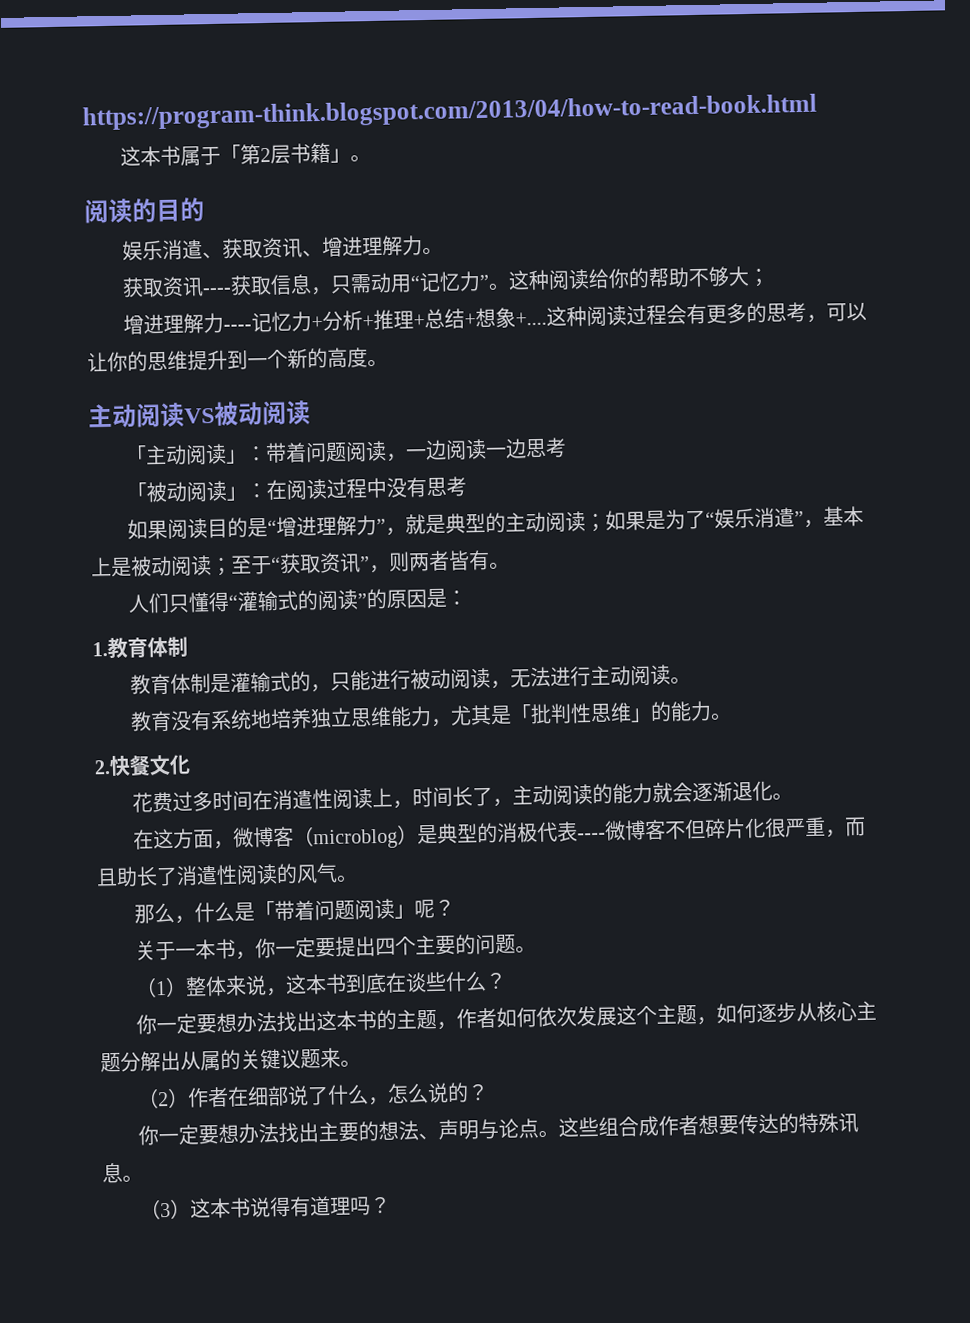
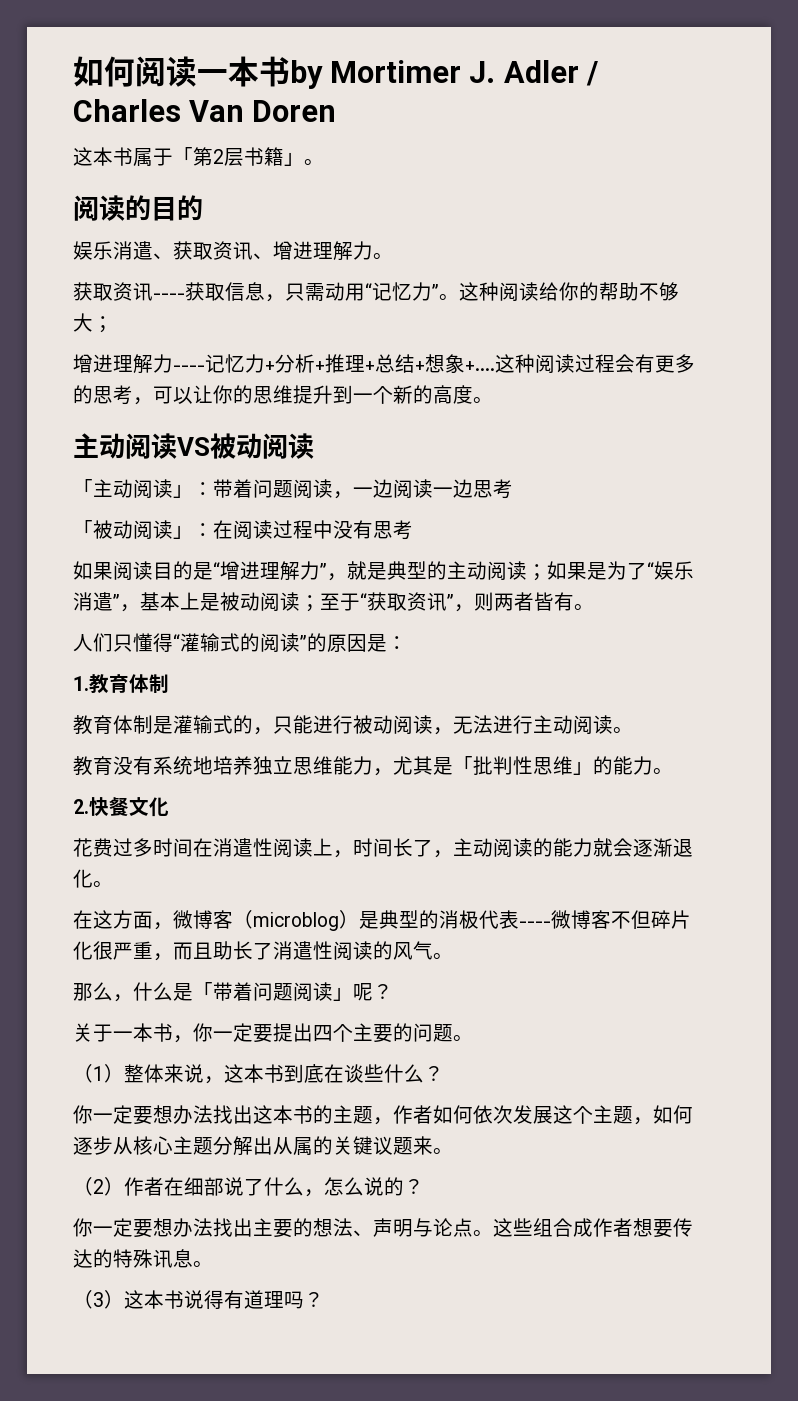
[82,93,817,131] https://program-think.blogspot.com/2013/04/how-to-read-book.html -> [73,56,598,89] [73,99,337,122] 如何阅读一本书by Mortimer J. Adler / Charles Van Doren

